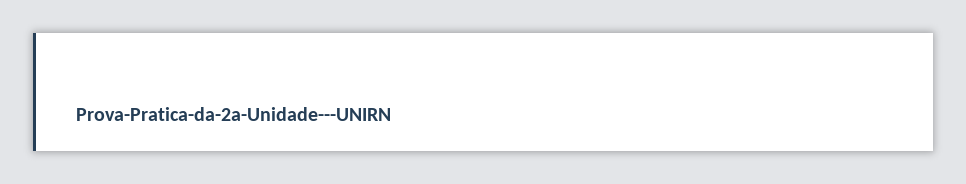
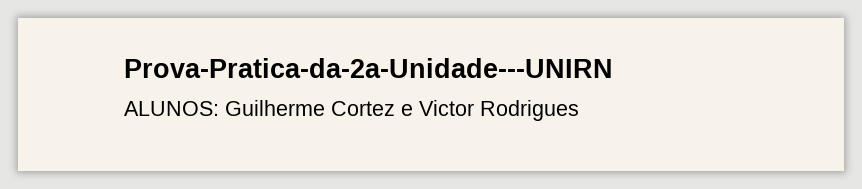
(391, 114) none -> [124,100,579,121] // ALUNOS: Guilherme Cortez e Victor Rodrigues

